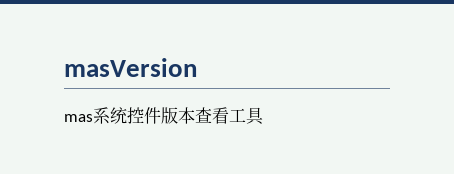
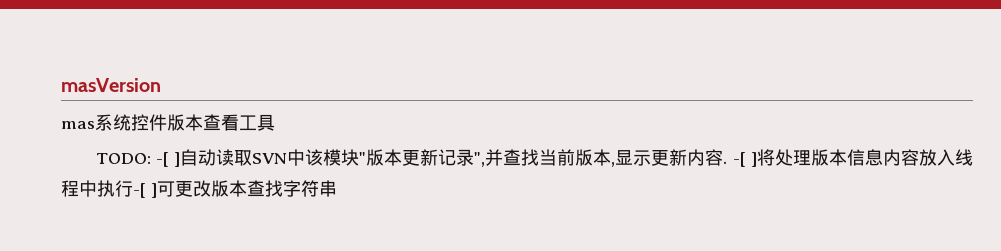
(264, 116) none -> [95,149,973,167] [61,180,337,198] // TODO: -[ ]自动读取SVN中该模块"版本更新记录",并查找当前版本,显示更新内容. -[ ]将处理版本信息内容放入线程中执行-[ ]可更改版本查找字符串

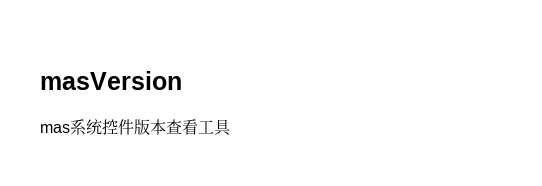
[95,149,973,167] [61,180,337,198] // TODO: -[ ]自动读取SVN中该模块"版本更新记录",并查找当前版本,显示更新内容. -[ ]将处理版本信息内容放入线程中执行-[ ]可更改版本查找字符串 -> (231, 127) none

